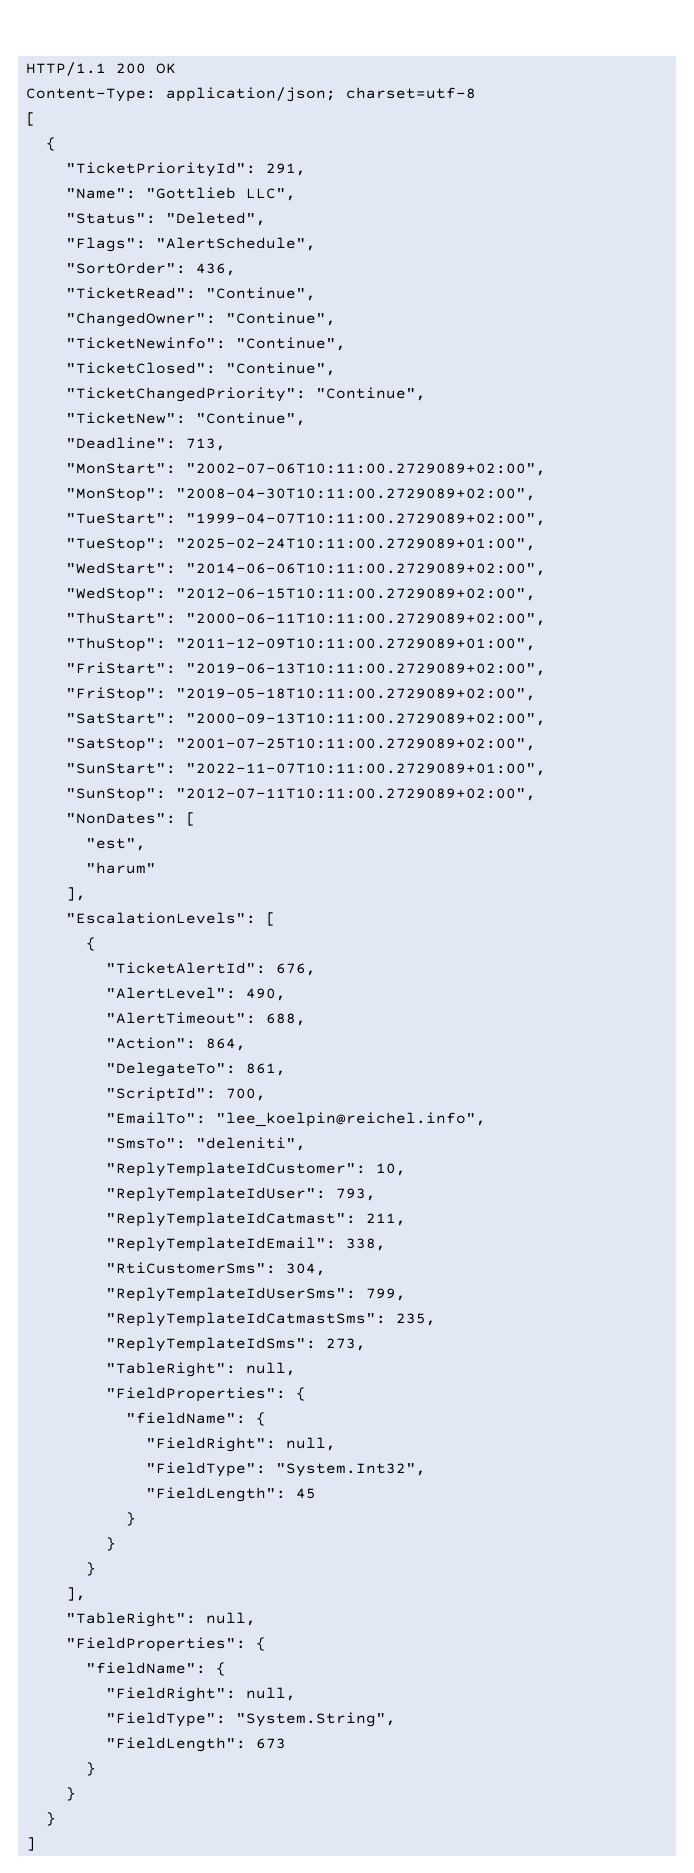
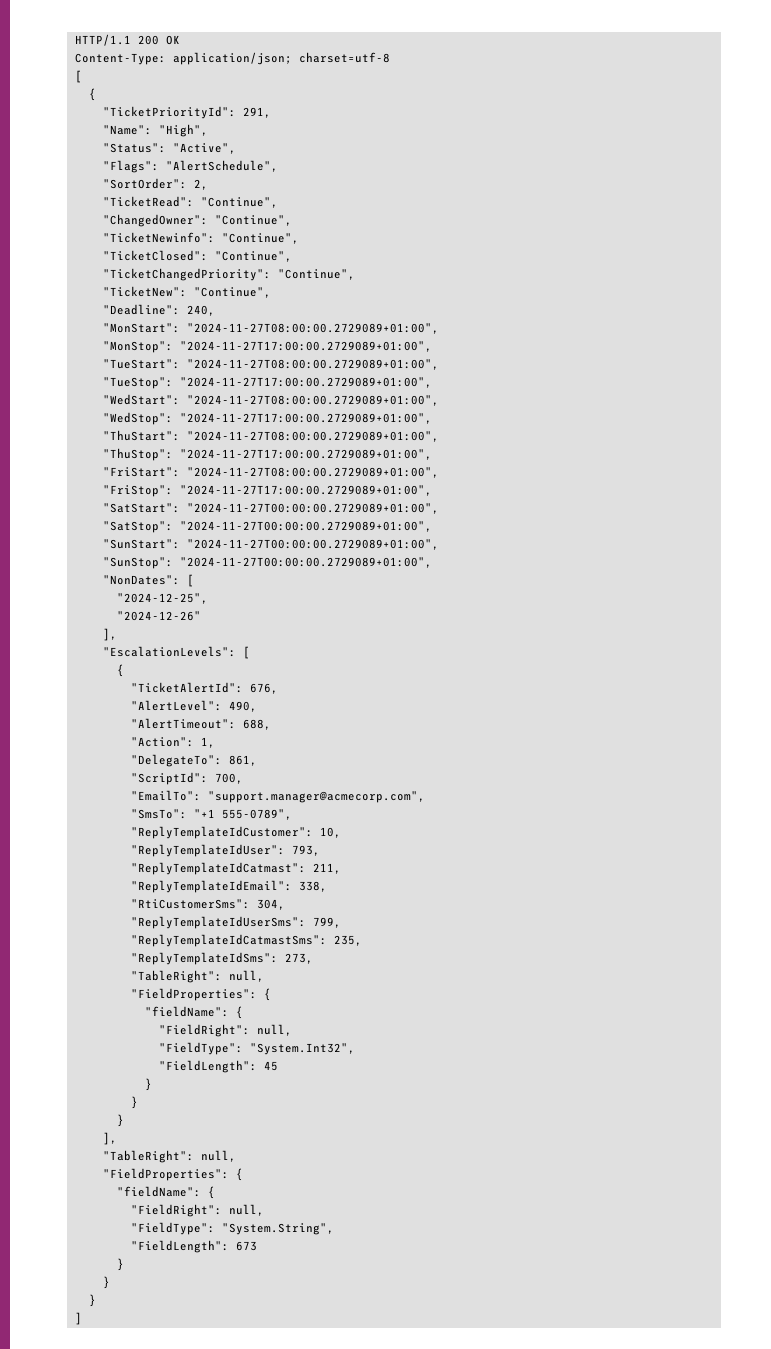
[145,187,296,201] "Gottlieb LLC", -> [158,124,208,137] "High",
[165,212,266,226] "Deleted", -> [172,143,236,154] "Active",
[195,263,236,276] 436, -> [193,179,208,190] 2,
[185,438,226,451] 713, -> [186,305,215,316] 240,
[185,463,546,476] "2002-07-06T10:11:00.2729089+02:00", -> [186,323,439,334] "2024-11-27T08:00:00.2729089+01:00",
[175,488,536,501] "2008-04-30T10:11:00.2729089+02:00", -> [179,341,432,352] "2024-11-27T17:00:00.2729089+01:00",
[185,513,546,526] "1999-04-07T10:11:00.2729089+02:00", -> [186,359,439,370] "2024-11-27T08:00:00.2729089+01:00",
[175,538,536,551] "2025-02-24T10:11:00.2729089+01:00", -> [179,377,432,388] "2024-11-27T17:00:00.2729089+01:00",
[185,563,546,576] "2014-06-06T10:11:00.2729089+02:00", -> [186,395,439,406] "2024-11-27T08:00:00.2729089+01:00",
[175,588,536,601] "2012-06-15T10:11:00.2729089+02:00", -> [179,413,432,424] "2024-11-27T17:00:00.2729089+01:00",
[185,613,546,626] "2000-06-11T10:11:00.2729089+02:00", -> [186,431,439,442] "2024-11-27T08:00:00.2729089+01:00",
[175,638,536,651] "2011-12-09T10:11:00.2729089+01:00", -> [179,449,432,460] "2024-11-27T17:00:00.2729089+01:00",
[185,663,546,676] "2019-06-13T10:11:00.2729089+02:00", -> [186,467,439,478] "2024-11-27T08:00:00.2729089+01:00",
[175,688,536,701] "2019-05-18T10:11:00.2729089+02:00", -> [179,485,432,496] "2024-11-27T17:00:00.2729089+01:00",
[185,713,546,726] "2000-09-13T10:11:00.2729089+02:00", -> [186,503,439,514] "2024-11-27T00:00:00.2729089+01:00",
[175,738,536,751] "2001-07-25T10:11:00.2729089+02:00", -> [179,521,432,532] "2024-11-27T00:00:00.2729089+01:00",
[185,763,546,776] "2022-11-07T10:11:00.2729089+01:00", -> [186,539,439,550] "2024-11-27T00:00:00.2729089+01:00",
[175,788,536,801] "2012-07-11T10:11:00.2729089+02:00", -> [179,557,432,568] "2024-11-27T00:00:00.2729089+01:00",
[85,838,146,851] [85,862,156,874] "est", // "harum" -> [116,593,208,604] [116,611,201,621] "2024-12-25", // "2024-12-26"
[205,1038,246,1051] 864, -> [200,737,215,748] 1,
[215,1112,486,1127] "lee_koelpin@reichel.info", -> [207,791,425,803] "support.manager@acmecorp.com",
[195,1137,306,1151] "deleniti", -> [193,809,292,820] "+1 555-0789",

